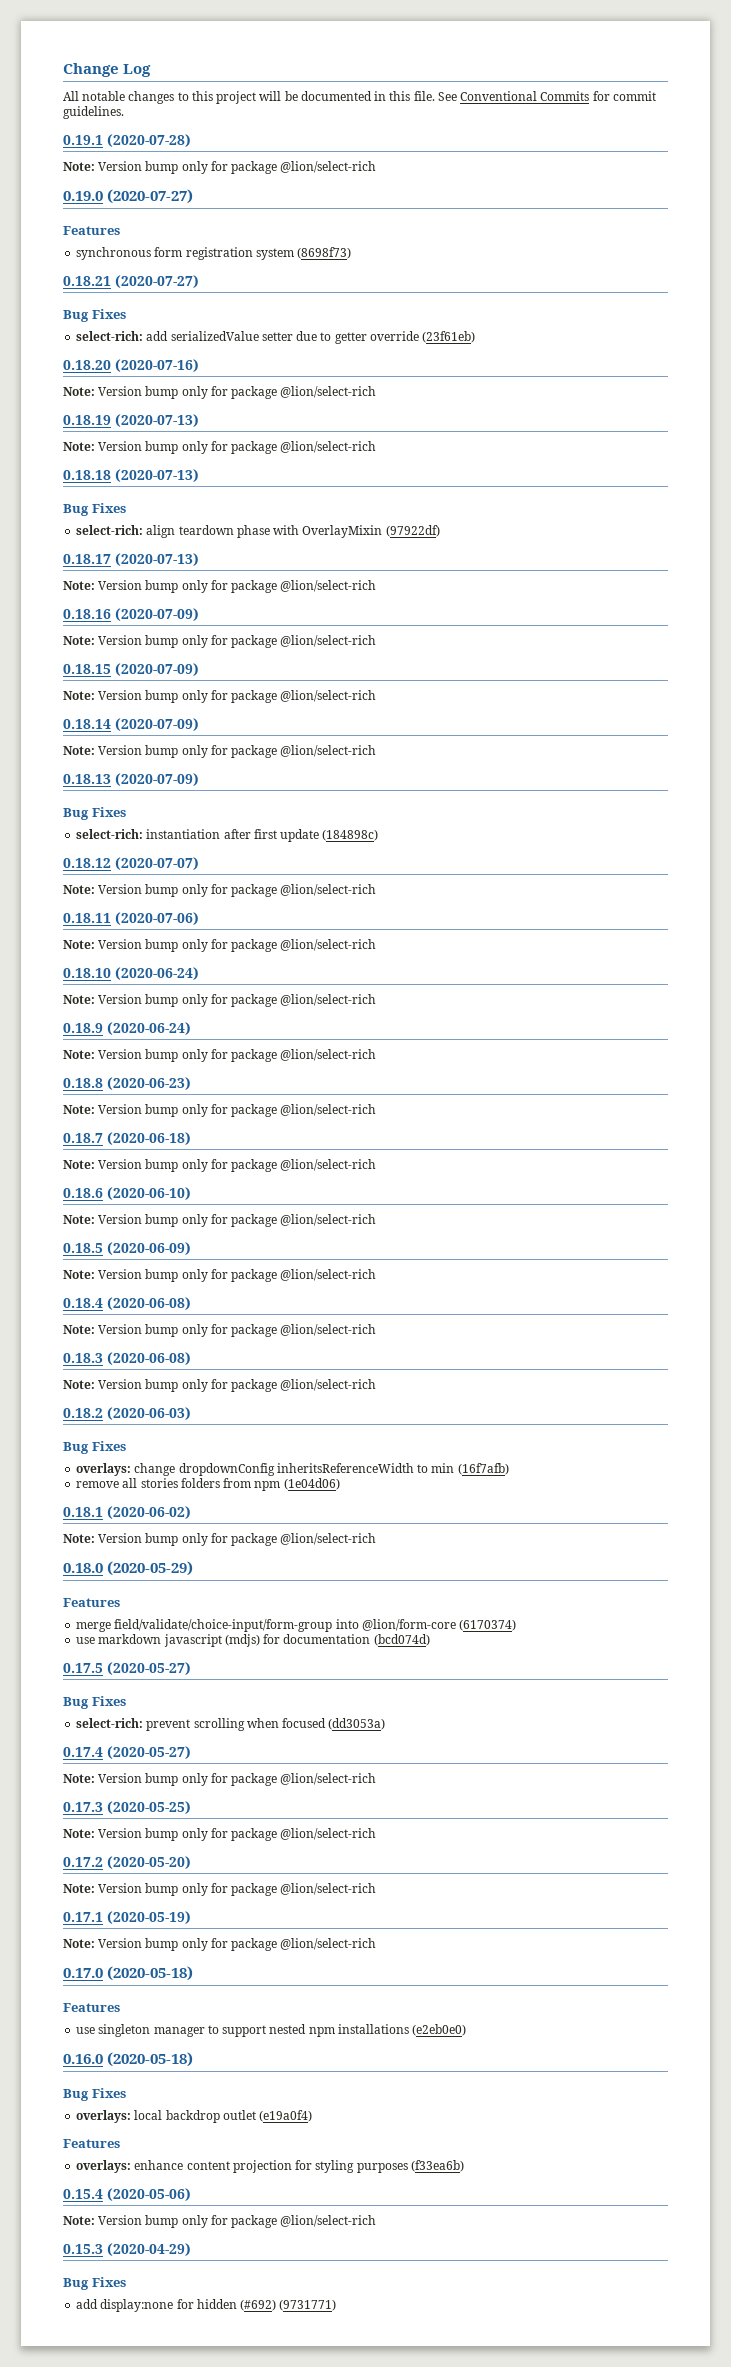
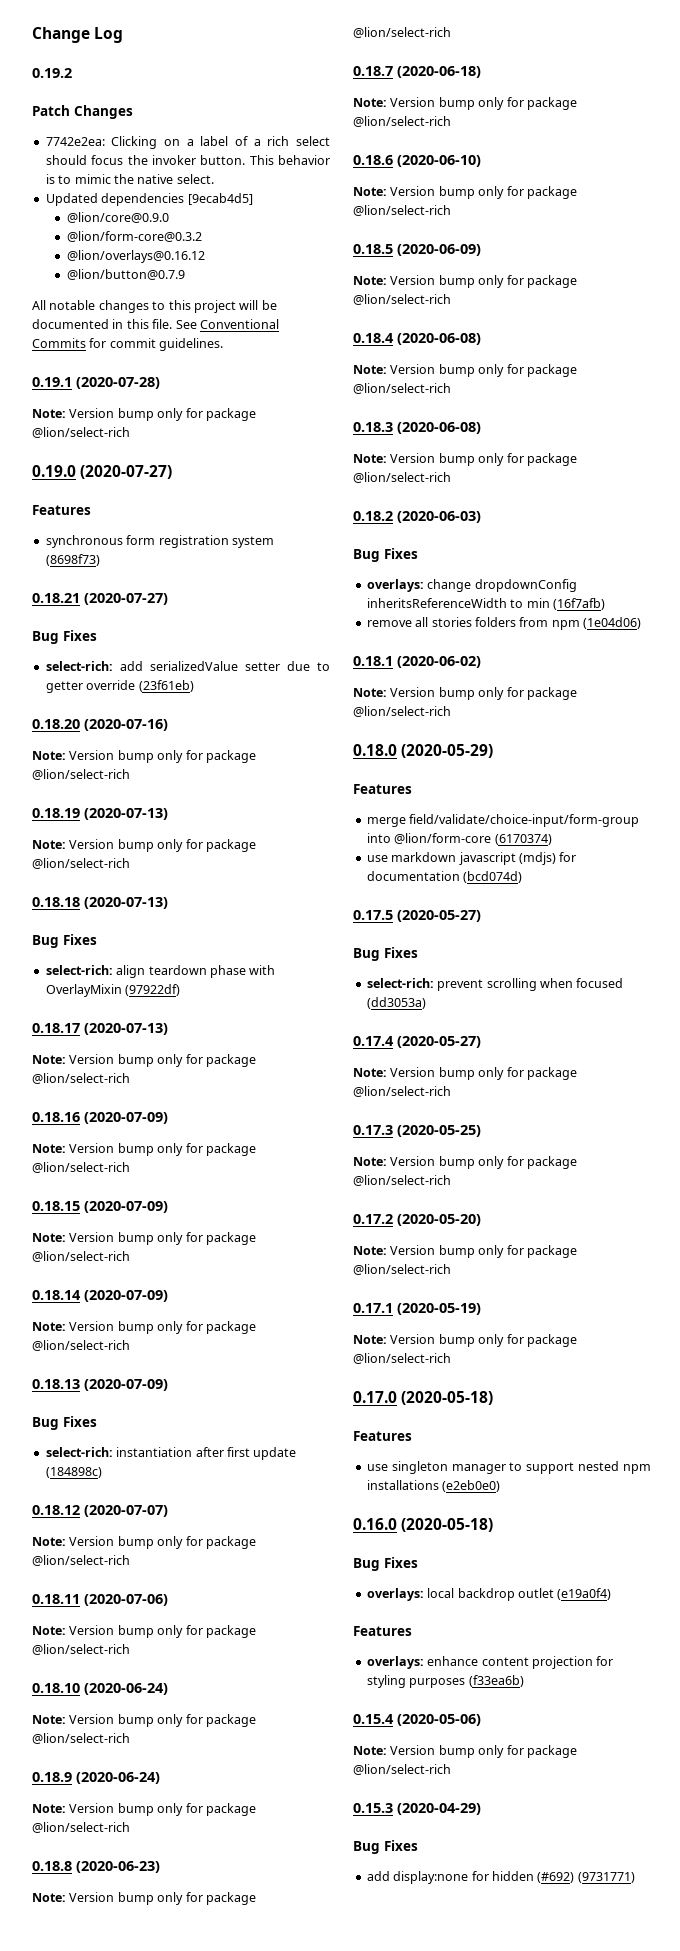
(152, 70) none -> [32,68,72,78] [32,105,133,119] [45,136,330,149] [45,155,330,165] [45,174,214,184] [45,193,253,206] [66,212,169,223] [66,231,202,242] [66,250,205,263] [66,269,185,280] // 0.19.2 // Patch Changes // 7742e2ea: Clicking on a label of a rich select should focus the invoker button. This behavior is to mimic the native select. // Updated dependencies [9ecab4d5] // @lion/core@0.9.0 // @lion/form-core@0.3.2 // @lion/overlays@0.16.12 // @lion/button@0.7.9

